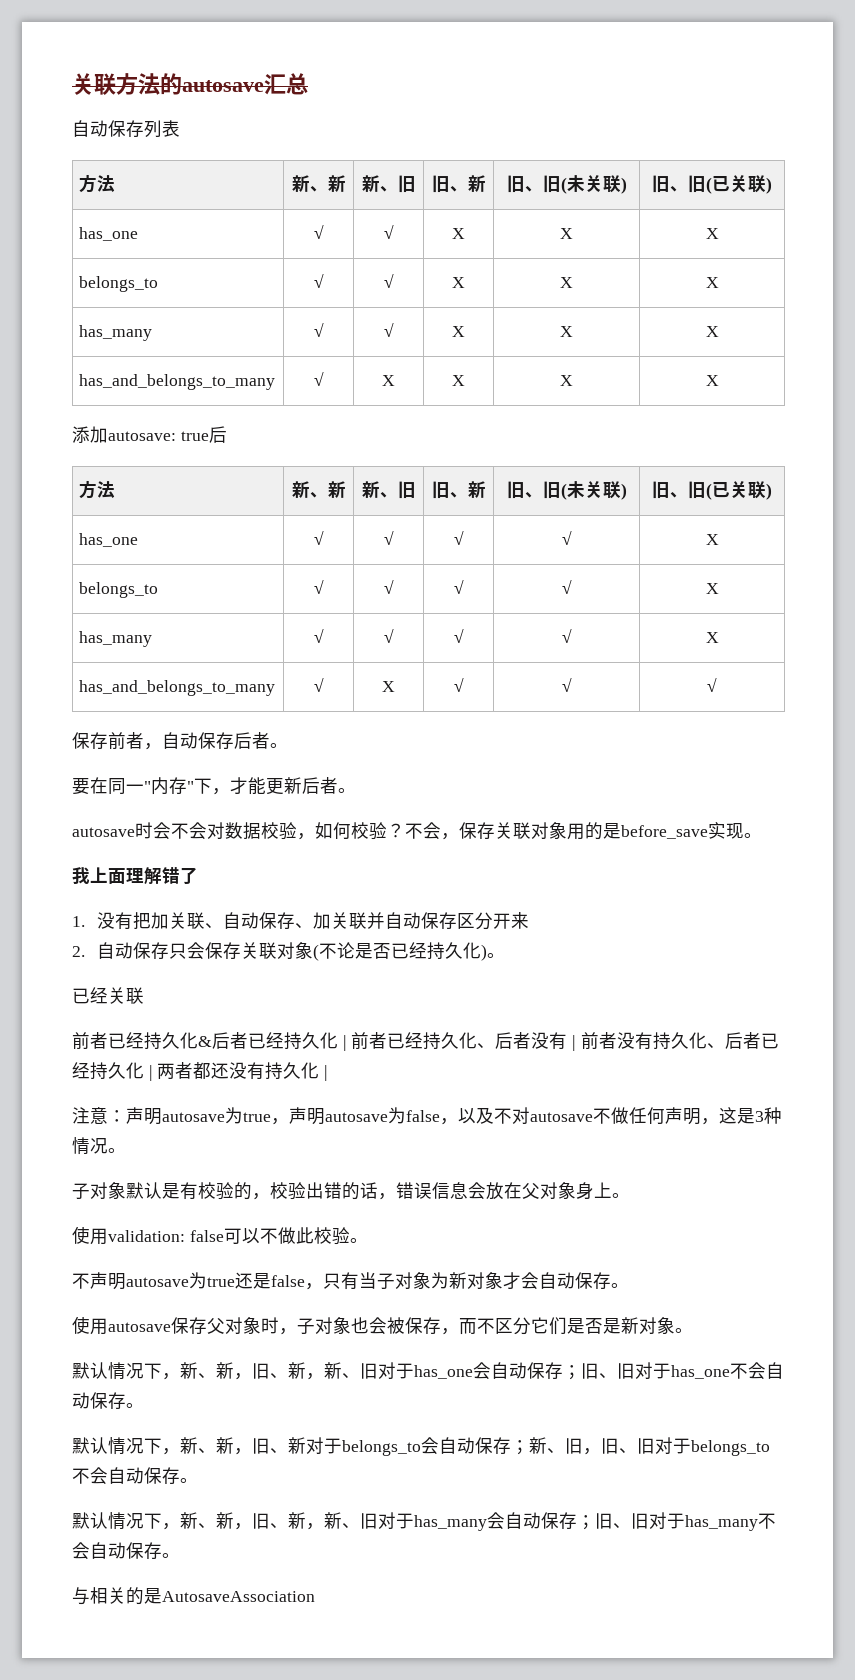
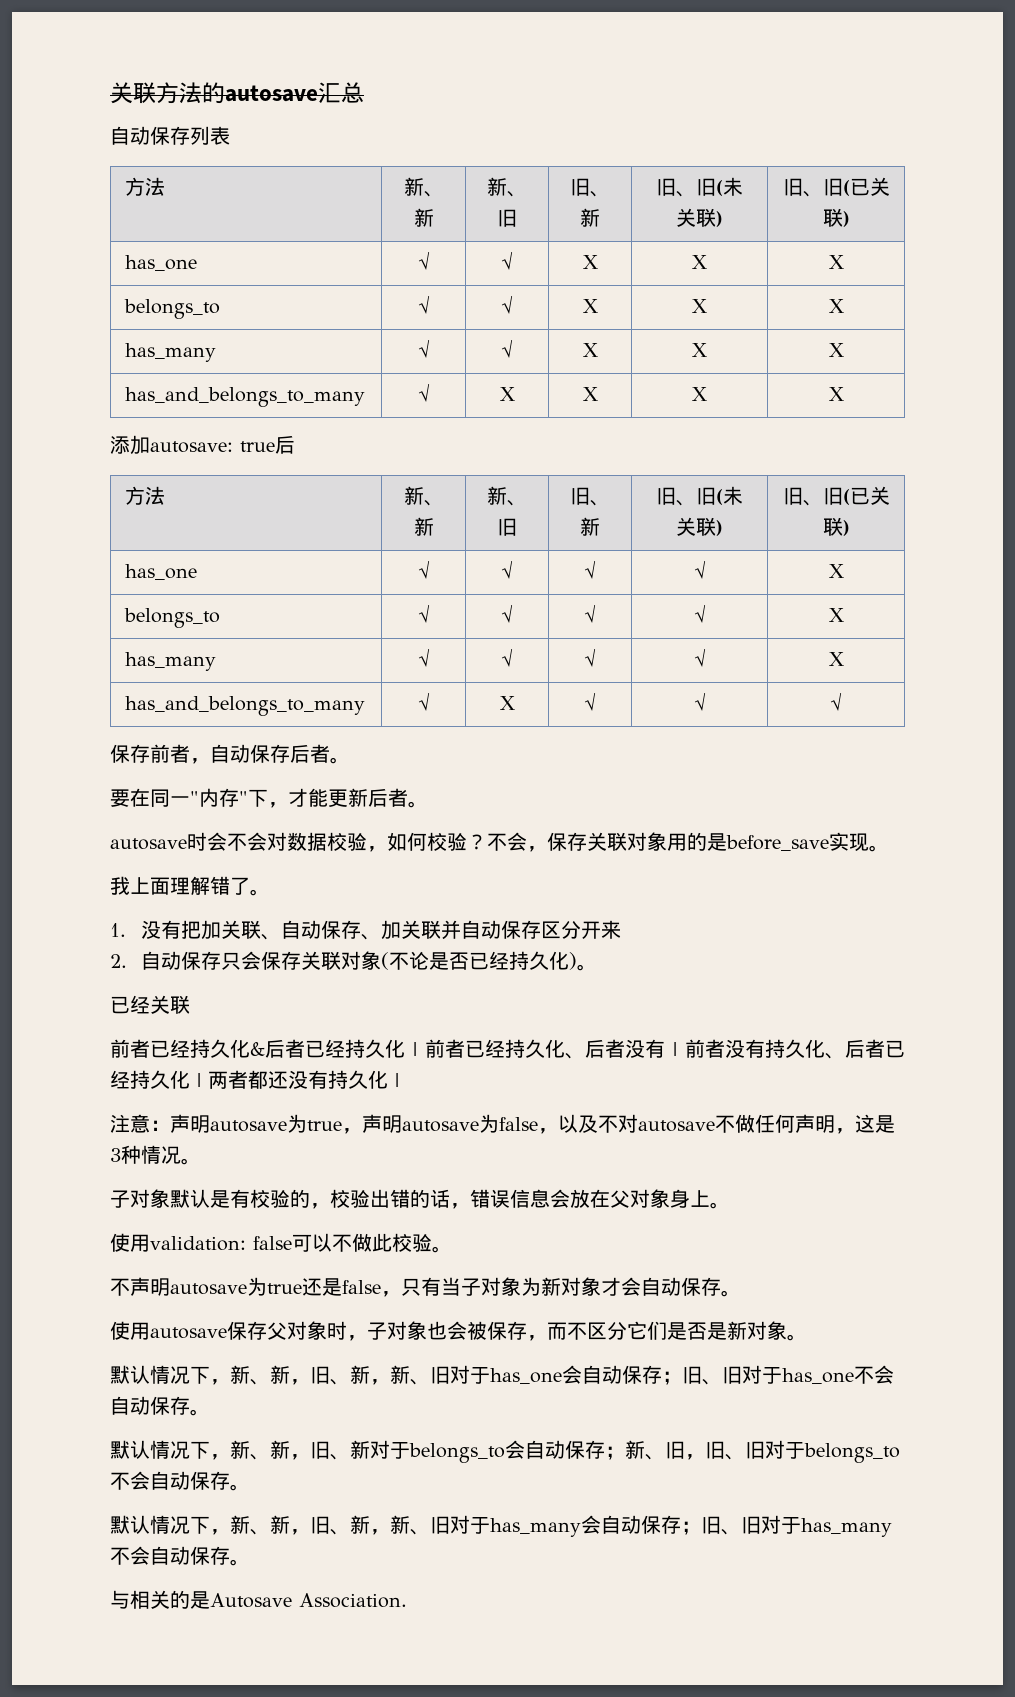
(198, 875) none -> [250,889,270,896] 。
[162,1591,315,1602] AutosaveAssociation -> [210,1593,407,1608] Autosave Association.

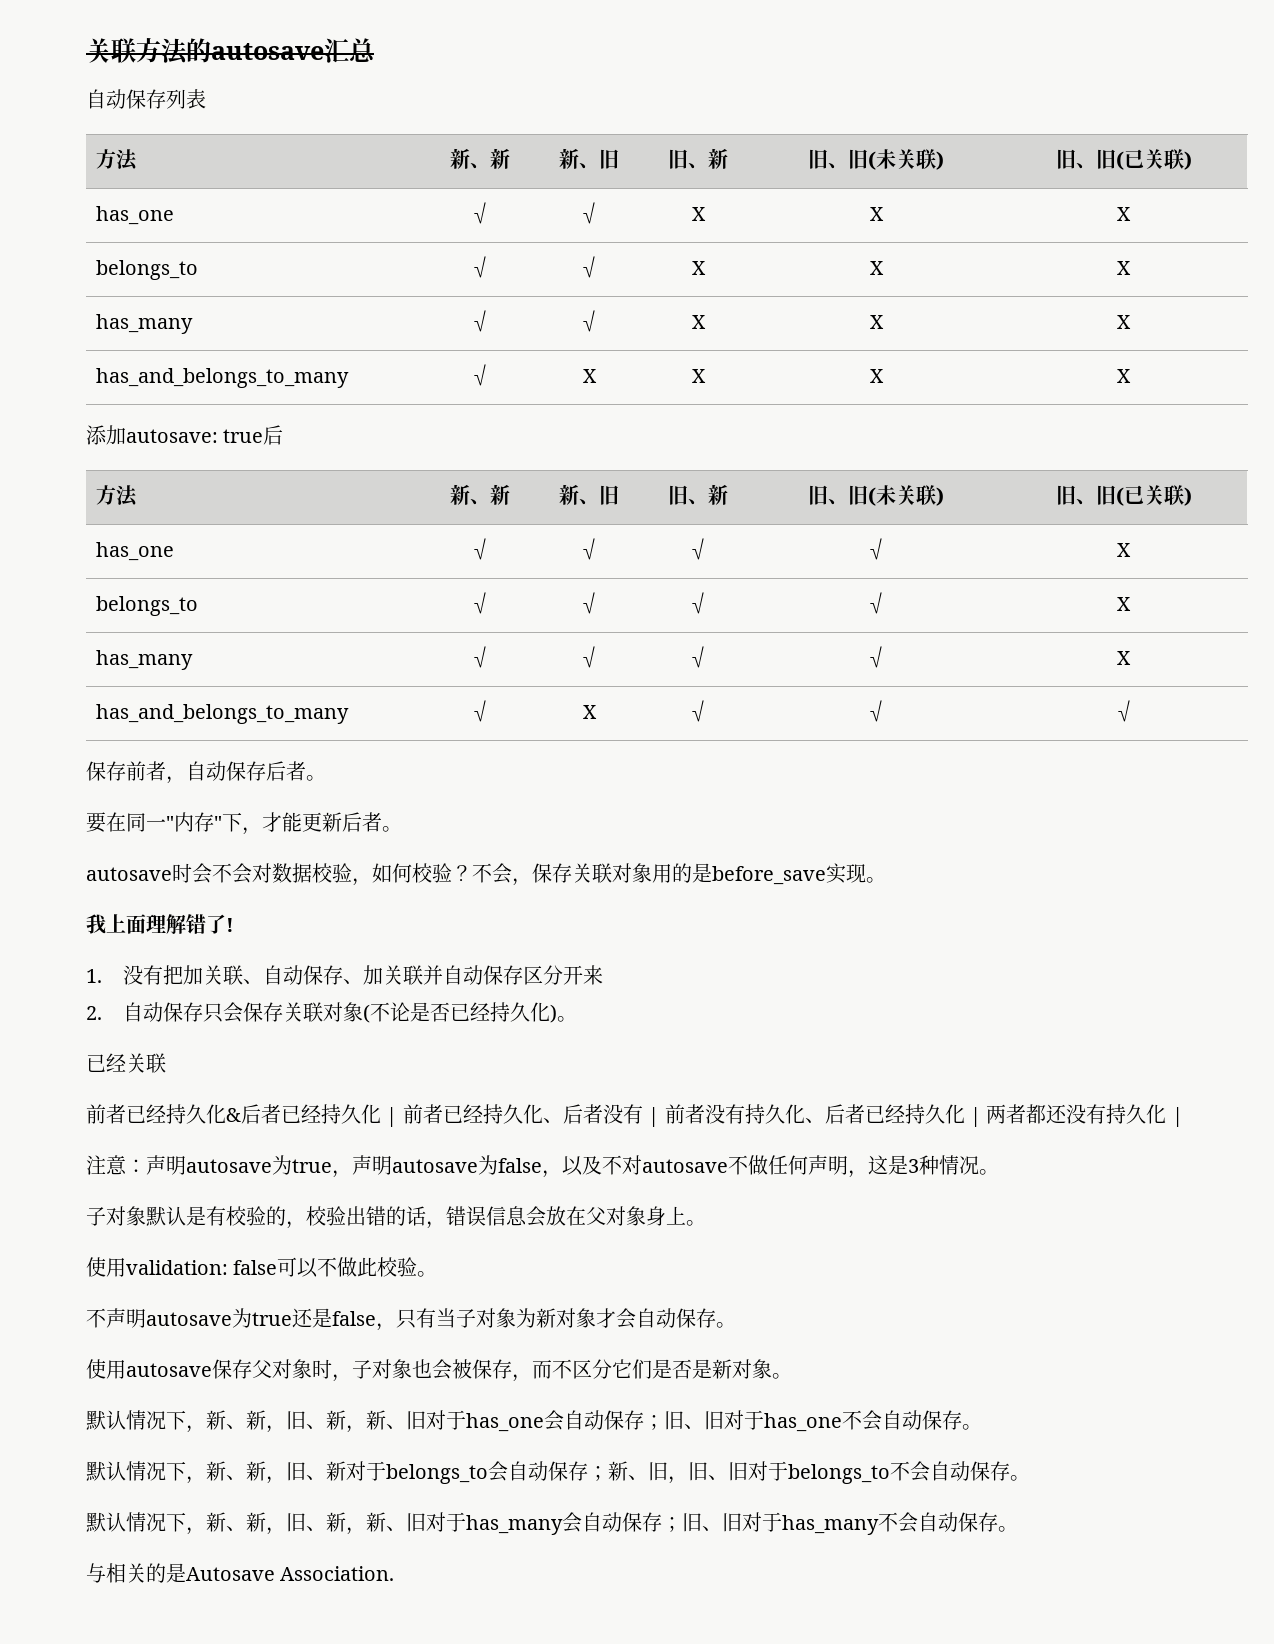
[250,889,270,896] 。 -> [226,918,234,932] !

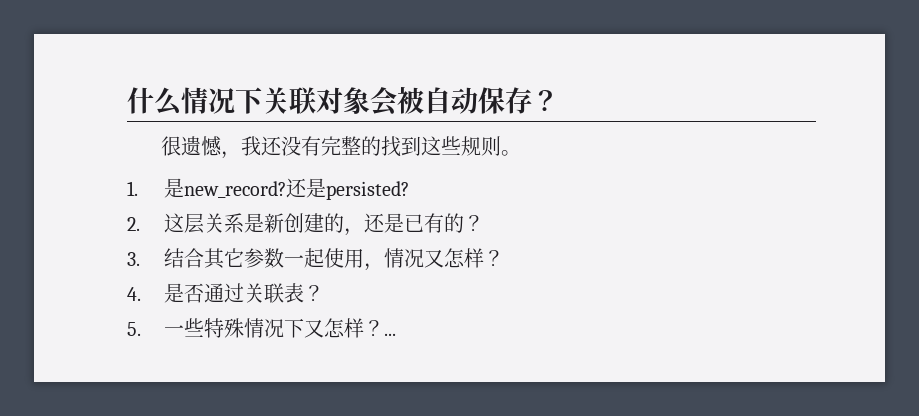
[86,38,376,65] [86,89,206,109] [95,149,138,171] [450,148,510,169] [559,148,619,169] [668,148,728,169] [808,149,944,170] [1055,149,1192,170] [95,206,174,225] [470,202,490,224] [579,202,599,224] [691,207,706,221] [869,207,884,221] [1117,207,1131,221] [95,260,198,280] [470,256,490,278] [579,256,599,278] [691,261,706,275] [869,261,884,275] [1117,261,1131,275] [95,314,193,334] [470,310,490,332] [579,310,599,332] [691,315,706,329] [869,315,884,329] [1117,315,1131,329] [95,368,349,388] [470,364,490,386] [582,369,597,383] [691,369,706,383] [869,369,884,383] [1117,369,1131,383] [86,425,284,445] [95,485,138,507] [450,484,510,505] [559,484,619,505] [668,484,728,505] [808,485,944,506] [1055,485,1192,506] [95,542,174,561] [470,538,490,560] [579,538,599,560] [688,538,708,560] [866,538,886,560] [1117,543,1131,557] [95,596,198,616] [470,592,490,614] [579,592,599,614] [688,592,708,614] [866,592,886,614] [1117,597,1131,611] [95,650,193,670] [470,646,490,668] [579,646,599,668] [688,646,708,668] [866,646,886,668] [1117,651,1131,665] [95,704,349,724] [470,700,490,722] [582,705,597,719] [688,700,708,722] [866,700,886,722] [1113,700,1134,722] [86,761,326,784] [86,812,402,835] [86,863,886,886] [86,914,234,934] [86,965,604,985] [86,1002,578,1023] [86,1053,166,1073] [86,1104,1183,1127] [86,1155,999,1178] [86,1206,706,1229] [86,1257,438,1278] [86,1308,736,1331] [86,1359,792,1382] [86,1410,982,1433] [86,1461,1030,1484] [86,1512,1018,1535] [86,1563,395,1583] 关联方法的autosave汇总 // 自动保存列表 // 方法 | 新、新 | 新、旧 | 旧、新 | 旧、旧(未关联) | 旧、旧(已关联) // has_one | √ | √ | X | X | X // belongs_to | √ | √ | X | X | X // has_many | √ | √ | X | X | X // has_and_belongs_to_many | √ | X | X | X | X // 添加autosave: true后 // 方法 | 新、新 | 新、旧 | 旧、新 | 旧、旧(未关联) | 旧、旧(已关联) // has_one | √ | √ | √ | √ | X // belongs_to | √ | √ | √ | √ | X // has_many | √ | √ | √ | √ | X // has_and_belongs_to_many | √ | X | √ | √ | √ // 保存前者，自动保存后者。 // 要在同一"内存"下，才能更新后者。 // autosave时会不会对数据校验，如何校验？不会，保存关联对象用的是before_save实现。 // 我上面理解错了! // 1.没有把加关联、自动保存、加关联并自动保存区分开来 // 2.自动保存只会保存关联对象(不论是否已经持久化)。 // 已经关联 // 前者已经持久化&后者已经持久化 | 前者已经持久化、后者没有 | 前者没有持久化、后者已经持久化 | 两者都还没有持久化 | // 注意：声明autosave为true，声明autosave为false，以及不对autosave不做任何声明，这是3种情况。 // 子对象默认是有校验的，校验出错的话，错误信息会放在父对象身上。 // 使用validation: false可以不做此校验。 // 不声明autosave为true还是false，只有当子对象为新对象才会自动保存。 // 使用autosave保存父对象时，子对象也会被保存，而不区分它们是否是新对象。 // 默认情况下，新、新，旧、新，新、旧对于has_one会自动保存；旧、旧对于has_one不会自动保存。 // 默认情况下，新、新，旧、新对于belongs_to会自动保存；新、旧，旧、旧对于belongs_to不会自动保存。 // 默认情况下，新、新，旧、新，新、旧对于has_many会自动保存；旧、旧对于has_many不会自动保存。 // 与相关的是Autosave Association. -> [127,87,559,116] [161,136,522,159] [127,178,409,200] [127,213,484,236] [127,248,504,271] [127,283,324,303] [127,318,396,338] 什么情况下关联对象会被自动保存？ // 很遗憾，我还没有完整的找到这些规则。 // 1.是new_record?还是persisted? // 2.这层关系是新创建的，还是已有的？ // 3.结合其它参数一起使用，情况又怎样？ // 4.是否通过关联表？ // 5.一些特殊情况下又怎样？...

